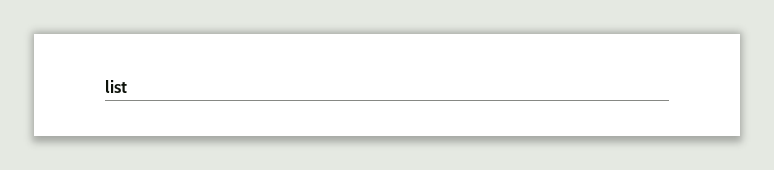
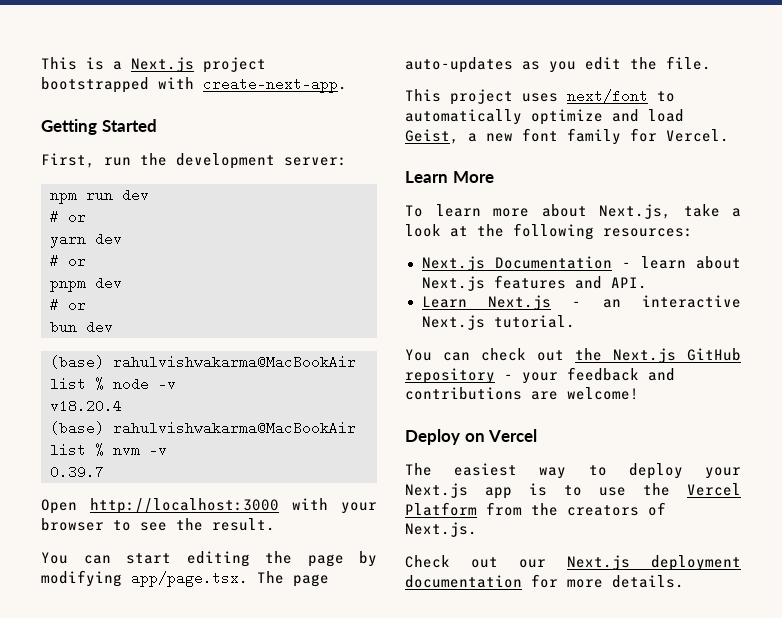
[105,80,127,93] list -> [41,57,266,73] [41,77,347,93] [41,119,157,135] [41,153,347,169] [50,188,149,204] [50,210,86,224] [50,232,122,248] [50,254,86,268] [50,276,122,292] [50,298,86,312] [50,320,113,334] [50,355,356,369] [50,377,176,391] [50,399,122,413] [50,421,356,435] [50,443,167,457] [50,465,104,479] [41,498,377,514] [41,518,275,531] [41,551,377,567] [41,570,329,587] [405,56,711,73] [405,89,675,105] [405,109,684,125] [405,128,729,145] [405,171,494,183] [405,204,741,219] [405,223,693,240] [421,256,741,271] [421,275,647,291] [421,295,741,310] [421,315,575,330] [405,348,741,363] [405,367,675,384] [405,387,639,400] [405,429,538,445] [405,463,741,479] [405,483,741,499] [405,502,666,516] [405,522,477,537] [405,555,741,571] [405,574,684,588] This is a Next.js project bootstrapped with create-next-app. // Getting Started // First, run the development server: // npm run dev // # or // yarn dev // # or // pnpm dev // # or // bun dev // (base) rahulvishwakarma@MacBookAir list % node -v // v18.20.4 // (base) rahulvishwakarma@MacBookAir list % nvm -v // 0.39.7 // Open http://localhost:3000 with your browser to see the result. // You can start editing the page by modifying app/page.tsx. The page auto-updates as you edit the file. // This project uses next/font to automatically optimize and load Geist, a new font family for Vercel. // Learn More // To learn more about Next.js, take a look at the following resources: // Next.js Documentation - learn about Next.js features and API. // Learn Next.js - an interactive Next.js tutorial. // You can check out the Next.js GitHub repository - your feedback and contributions are welcome! // Deploy on Vercel // The easiest way to deploy your Next.js app is to use the Vercel Platform from the creators of Next.js. // Check out our Next.js deployment documentation for more details.

